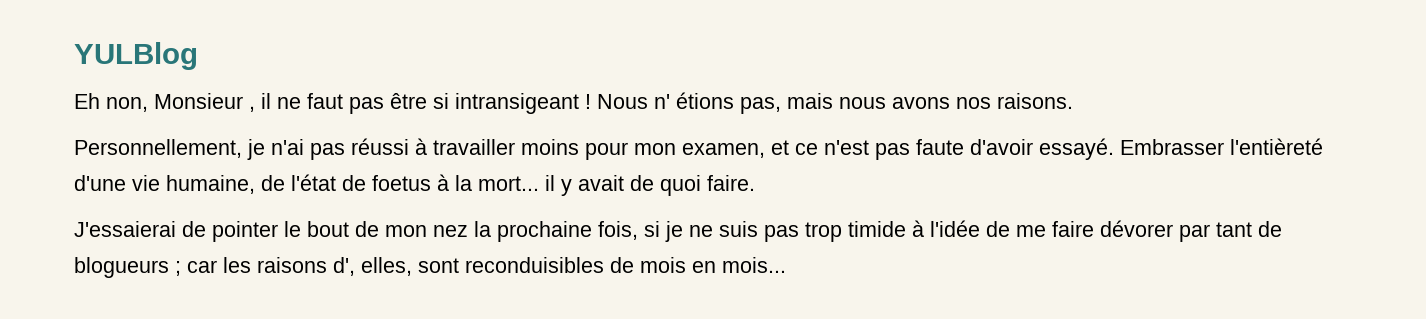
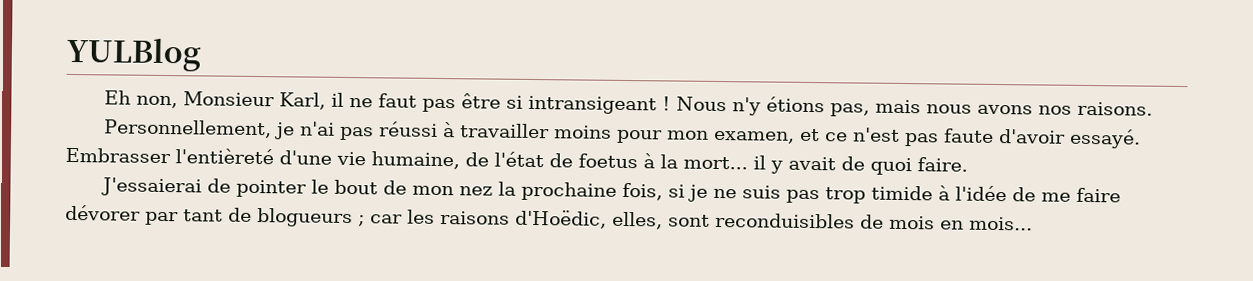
[249,106,255,112] , -> [278,92,326,110] Karl,
[654,94,670,109] n' -> [731,97,761,116] n'y
[333,257,355,276] d', -> [515,209,607,229] d'Hoëdic,

